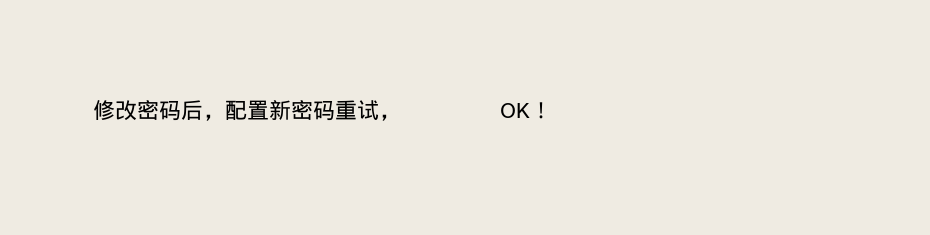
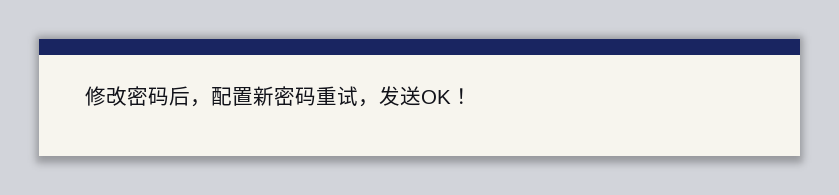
(401, 117) none -> [379,86,421,106] 发送

